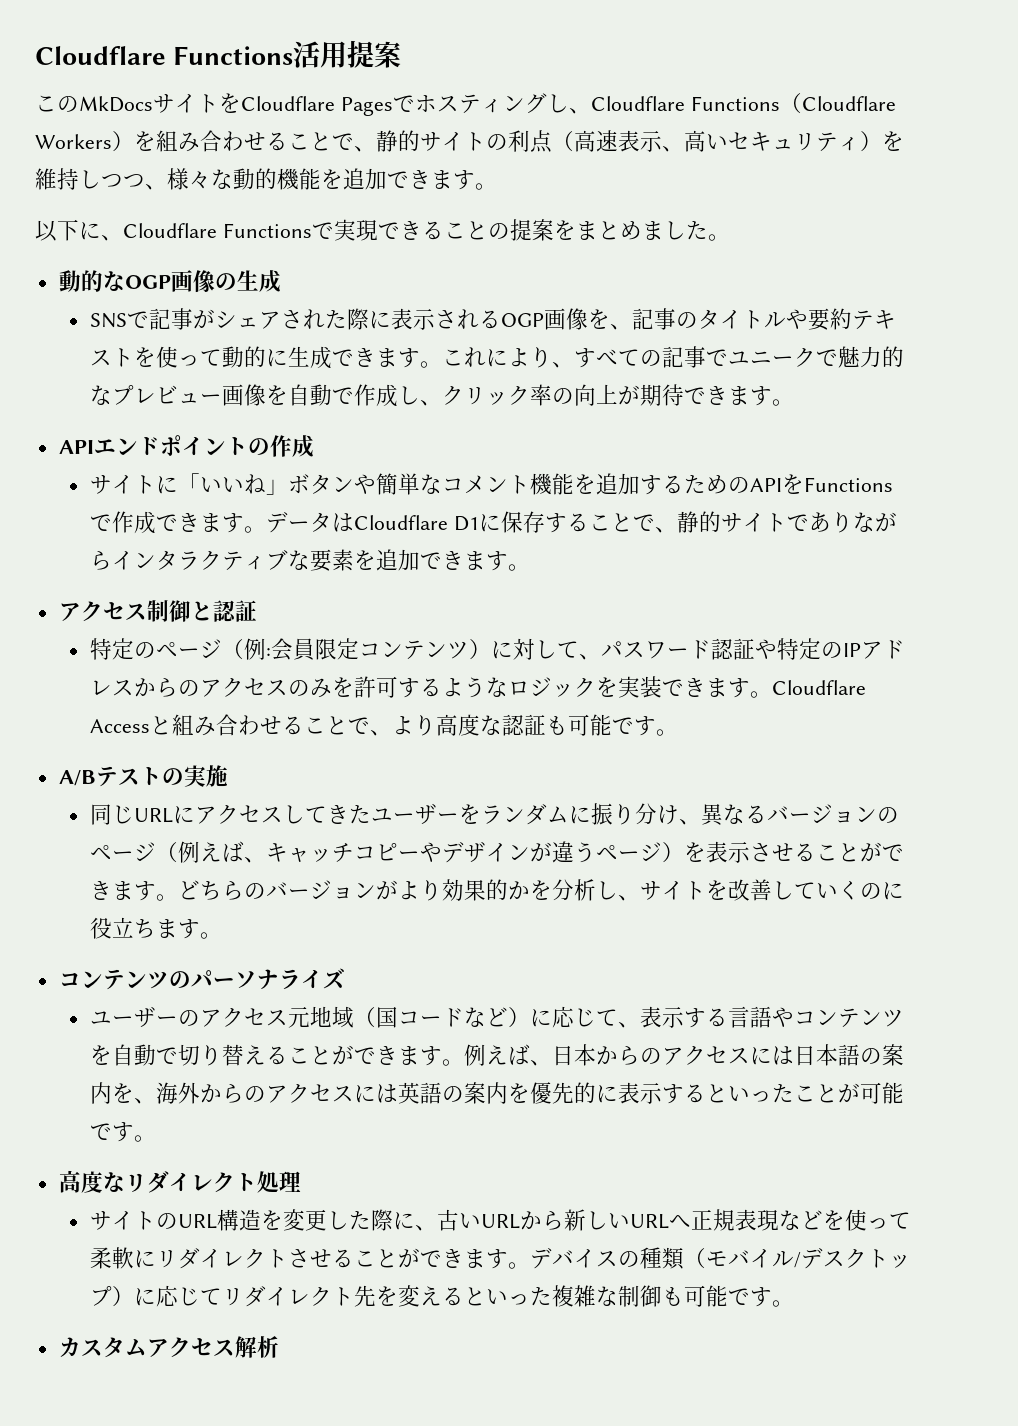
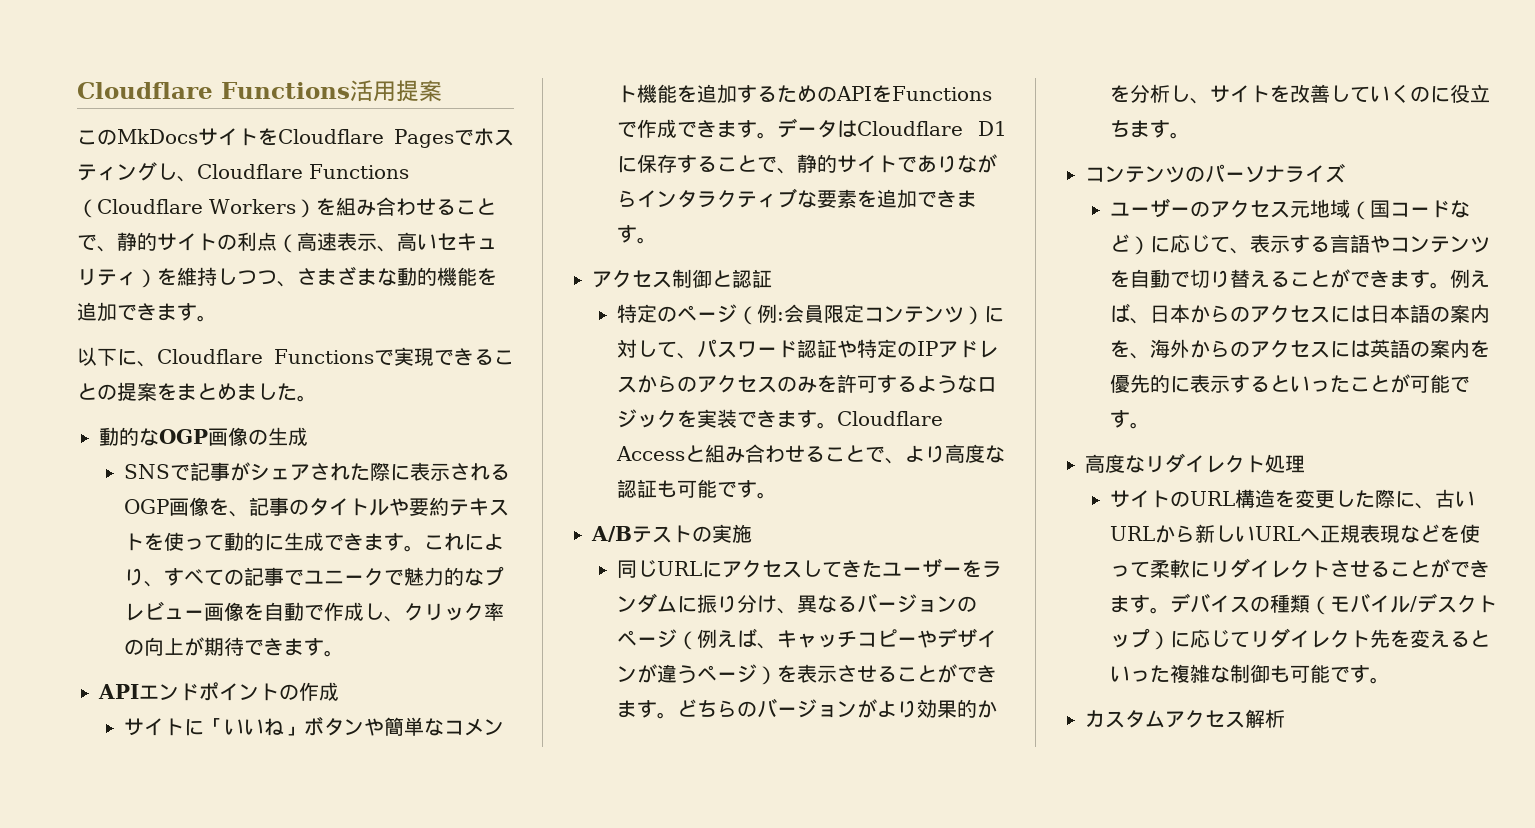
[167,168,211,190] 様々 -> [297,266,377,286] さまざま

